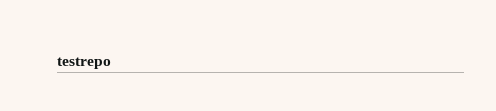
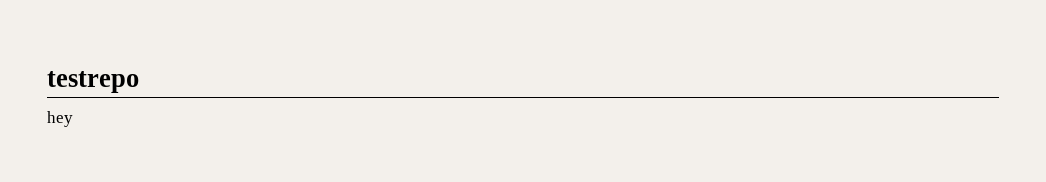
(111, 63) none -> [47,111,73,127] // hey

